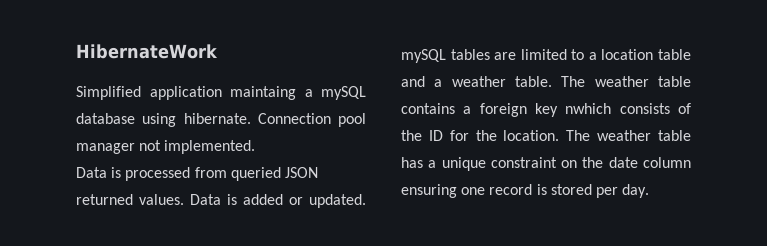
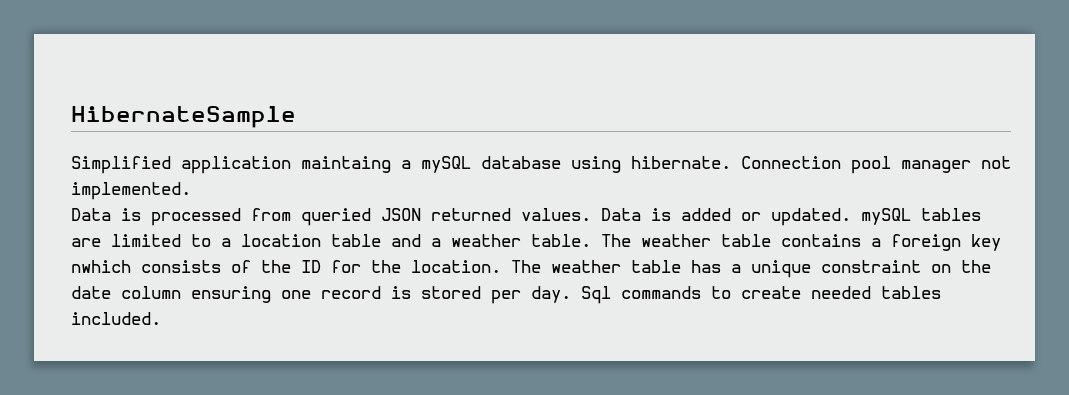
[76,44,218,59] HibernateWork -> [71,106,296,128] HibernateSample
(650, 191) none -> [581,286,941,304] [71,312,161,325] Sql commands to create needed tables included.

